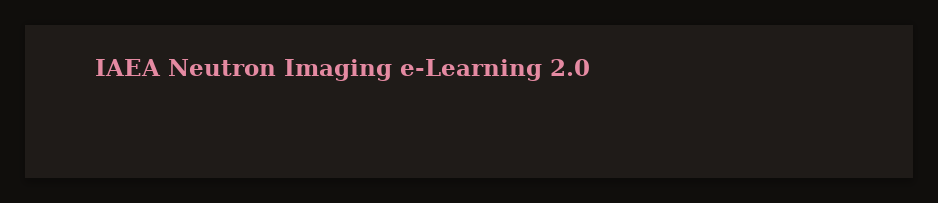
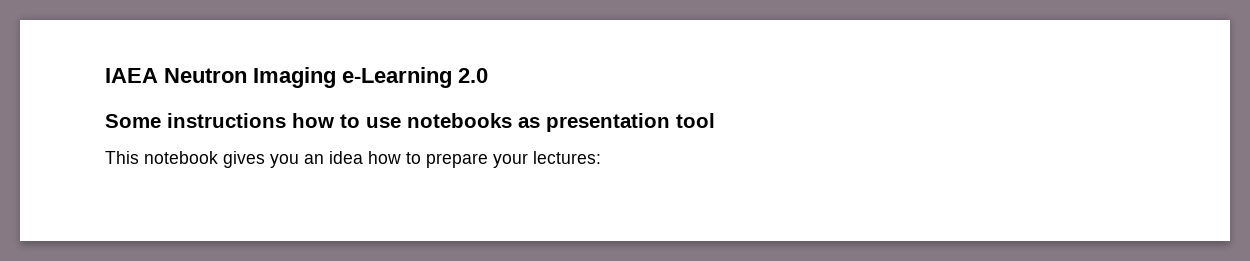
(590, 67) none -> [105,113,715,132] [105,151,601,168] // Some instructions how to use notebooks as presentation tool // This notebook gives you an idea how to prepare your lectures:

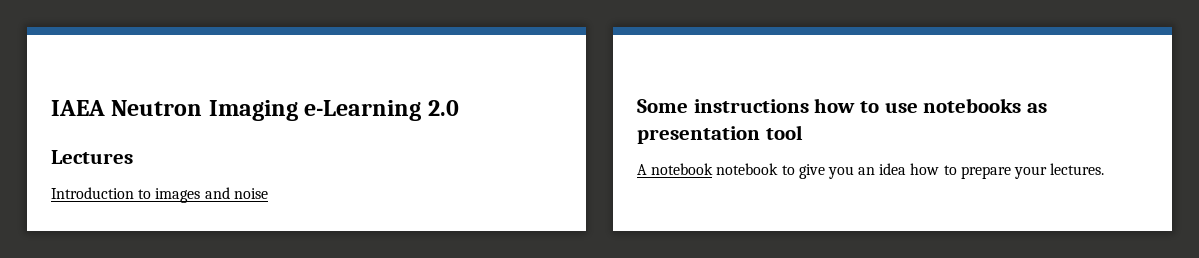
(488, 75) none -> [51,150,133,164] [51,187,268,203] // Lectures // Introduction to images and noise
[105,151,265,168] This notebook gives -> [637,163,825,179] A notebook notebook to give
[533,151,601,164] lectures: -> [1050,163,1105,175] lectures.

